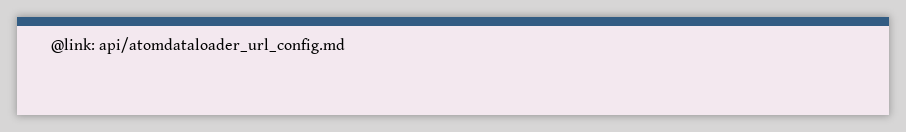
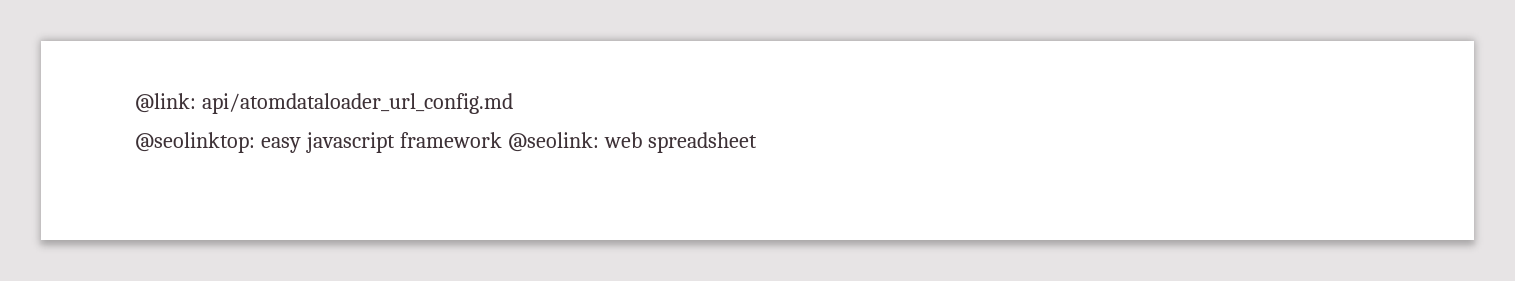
(346, 45) none -> [135,132,757,153] // @seolinktop: easy javascript framework @seolink: web spreadsheet

